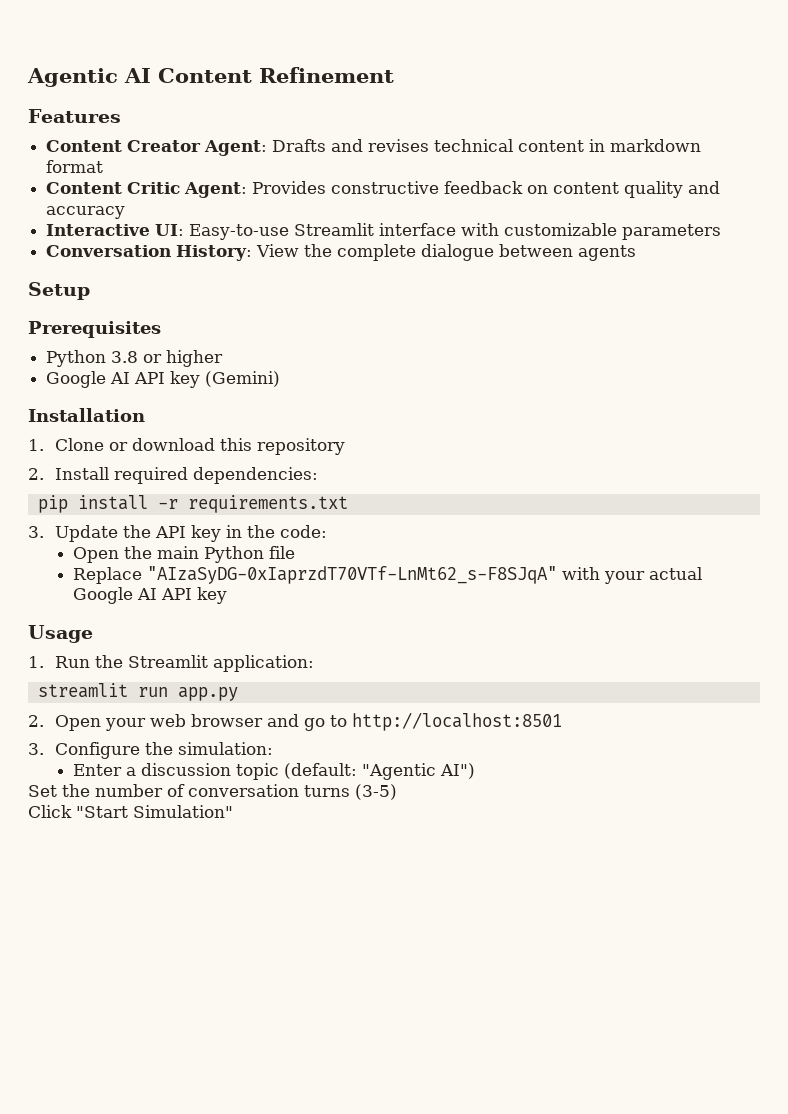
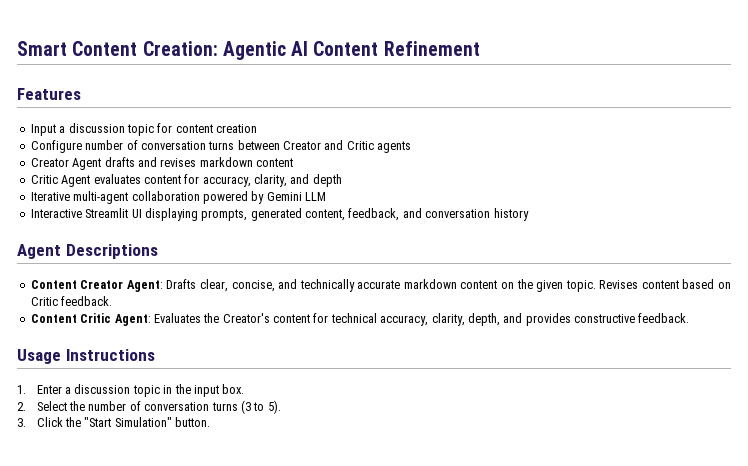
(27, 77) none -> [17,41,218,56] Smart Content Creation:
[46,139,702,156] [46,160,104,173] [46,181,721,198] [46,206,126,219] [46,223,722,240] [46,244,637,261] [28,282,90,300] [28,321,161,338] [46,350,224,367] [46,371,281,388] [28,408,145,422] [28,438,345,455] [28,467,318,484] [37,495,348,513] [28,525,327,542] [72,546,295,563] [72,566,702,584] [72,587,227,604] [28,625,93,643] [28,655,314,672] [37,683,238,701] [28,712,562,731] [28,742,273,759] [72,763,475,780] [28,785,57,797] Content Creator Agent: Drafts and revises technical content in markdown format // Content Critic Agent: Provides constructive feedback on content quality and accuracy // Interactive UI: Easy-to-use Streamlit interface with customizable parameters // Conversation History: View the complete dialogue between agents // Setup // Prerequisites // Python 3.8 or higher // Google AI API key (Gemini) // Installation // 1. Clone or download this repository // 2. Install required dependencies: // pip install -r requirements.txt // 3. Update the API key in the code: // Open the main Python file // Replace "AIzaSyDG-0xIaprzdT70VTf-LnMt62_s-F8SJqA" with your actual Google AI API key // Usage // 1. Run the Streamlit application: // streamlit run app.py // 2. Open your web browser and go to http://localhost:8501 // 3. Configure the simulation: // Enter a discussion topic (default: "Agentic AI") // Set -> [30,123,257,136] [30,140,412,153] [30,157,293,170] [30,174,342,187] [30,191,326,204] [30,208,529,221] [17,244,158,259] [30,279,732,292] [30,296,113,306] [30,313,690,326] [17,349,155,364] [17,384,245,397] [17,401,67,411] Input a discussion topic for content creation // Configure number of conversation turns between Creator and Critic agents // Creator Agent drafts and revises markdown content // Critic Agent evaluates content for accuracy, clarity, and depth // Iterative multi-agent collaboration powered by Gemini LLM // Interactive Streamlit UI displaying prompts, generated content, feedback, and conversation history // Agent Descriptions // Content Creator Agent: Drafts clear, concise, and technically accurate markdown content on the given topic. Revises content based on Critic feedback. // Content Critic Agent: Evaluates the Creator's content for technical accuracy, clarity, depth, and provides constructive feedback. // Usage Instructions // 1. Enter a discussion topic in the input box. // 2. Select
[355,784,397,800] [28,805,72,818] (3-5) // Click -> [240,400,281,414] [17,417,82,427] (3 to 5). // 3. Click the
(233, 811) none -> [175,417,211,427] button.

